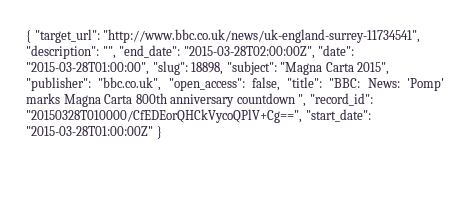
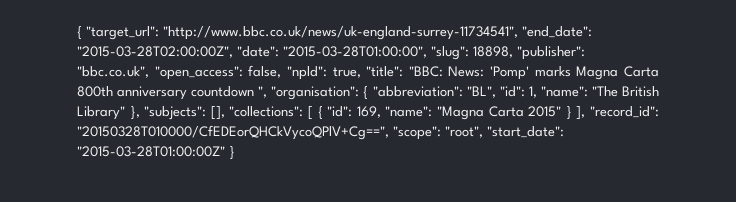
[26,45,116,59] "description": "", -> (518, 33) none
[226,61,390,75] "subject": "Magna Carta 2015", -> (513, 52) none
(280, 84) none -> [286,66,361,80] "npld": true,
[309,93,373,106] [26,109,302,123] "record_id": "20150328T010000/CfEDEorQHCkVycoQPlV+Cg==", -> [271,86,659,100] [77,106,660,120] [77,125,483,140] "organisation": { "abbreviation": "BL", "id": 1, "name": "The British Library" }, "subjects": [], "collections": [ { "id": 169, "name": "Magna Carta 2015" } ], "record_id": "20150328T010000/CfEDEorQHCkVycoQPlV+Cg==", "scope": "root",

